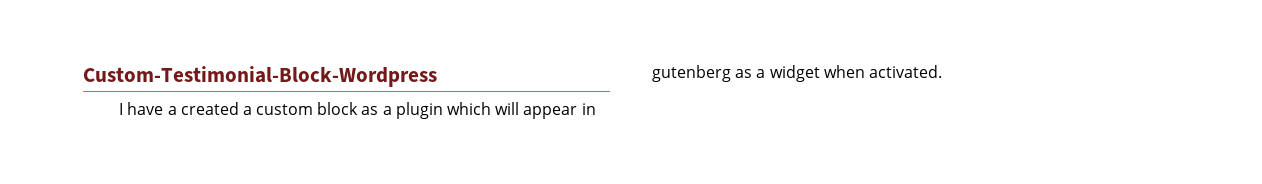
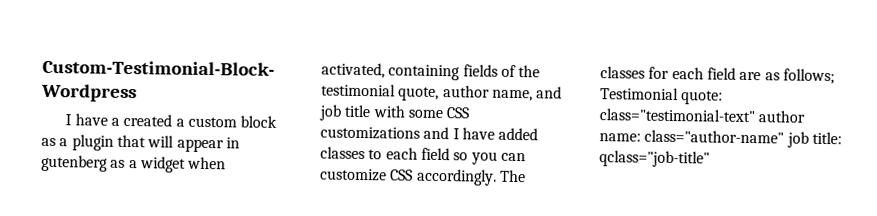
[447,102,492,115] which -> [116,134,146,148] that
[868,65,942,78] activated. -> [321,62,541,81] [321,83,563,102] [319,104,471,121] [320,126,539,141] [320,146,526,165] [320,168,526,186] [600,66,835,85] [600,87,724,105] [599,108,806,123] [599,129,842,148] [599,150,710,168] activated, containing fields of the testimonial quote, author name, and job title with some CSS customizations and I have added classes to each field so you can customize CSS accordingly. The classes for each field are as follows; Testimonial quote: class="testimonial-text" author name: class="author-name" job title: qclass="job-title"

